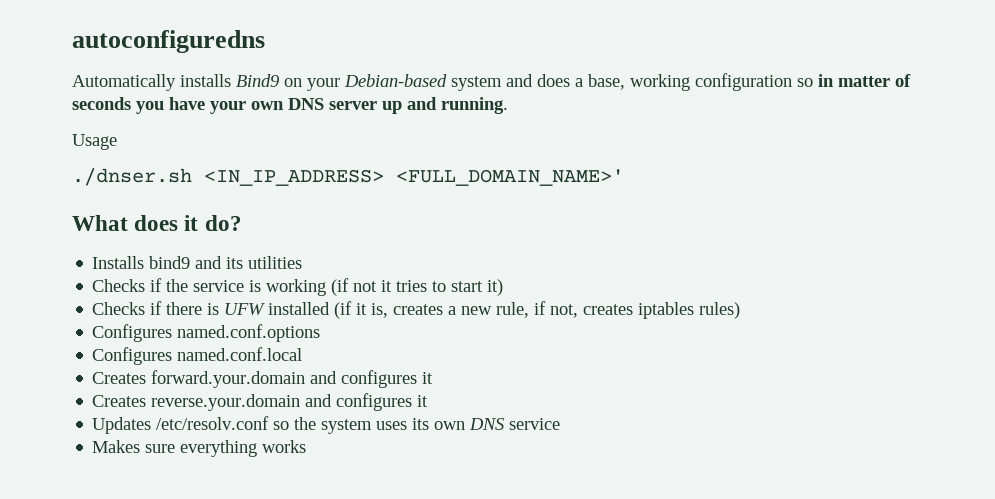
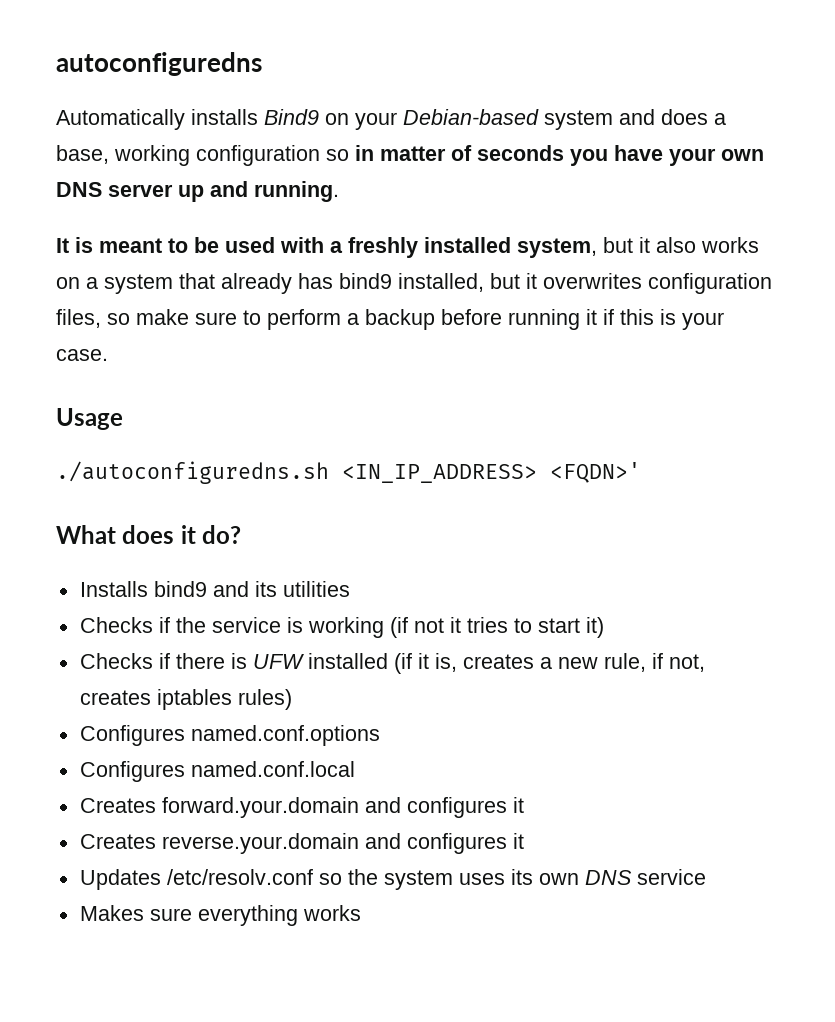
[72,134,117,150] [72,168,624,186] Usage // ./dnser.sh <IN_IP_ADDRESS> <FULL_DOMAIN_NAME>' -> [56,237,759,258] [56,273,772,294] [56,309,724,330] [56,349,108,361] [56,408,123,430] [56,461,641,484] It is meant to be used with a freshly installed system, but it also works on a system that already has bind9 installed, but it overwrites configuration files, so make sure to perform a backup before running it if this is your case. // Usage // ./autoconfiguredns.sh <IN_IP_ADDRESS> <FQDN>'

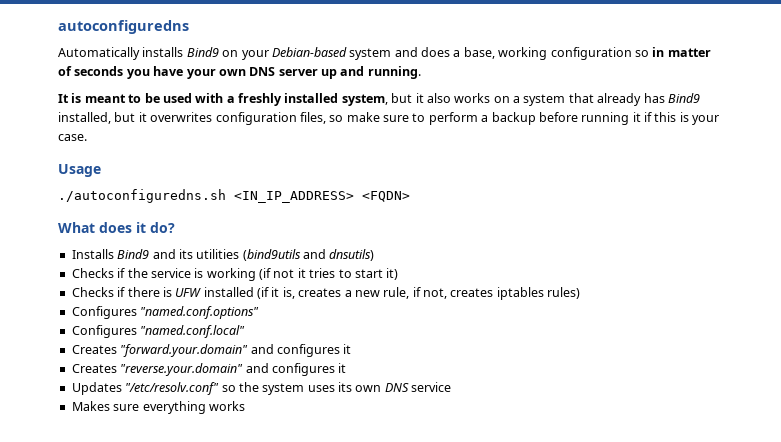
[339,273,392,289] bind9 -> [667,93,700,103] Bind9
[550,462,641,483] <FQDN>' -> [362,191,410,202] <FQDN>
[153,581,207,597] bind9 -> [117,249,150,259] Bind9
(350, 589) none -> [242,249,375,261] (bind9utils and dnsutils)
[190,725,380,746] [79,761,355,782] [79,797,359,818] named.conf.options // Configures named.conf.local // Creates forward.your.domain -> [140,306,260,319] [71,325,246,338] [71,344,249,357] "named.conf.options" // Configures "named.conf.local" // Creates "forward.your.domain"
[161,833,359,854] reverse.your.domain -> [120,363,244,376] "reverse.your.domain"
[166,869,313,885] /etc/resolv.conf -> [125,382,220,395] "/etc/resolv.conf"

